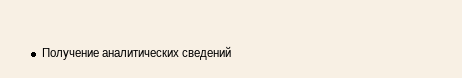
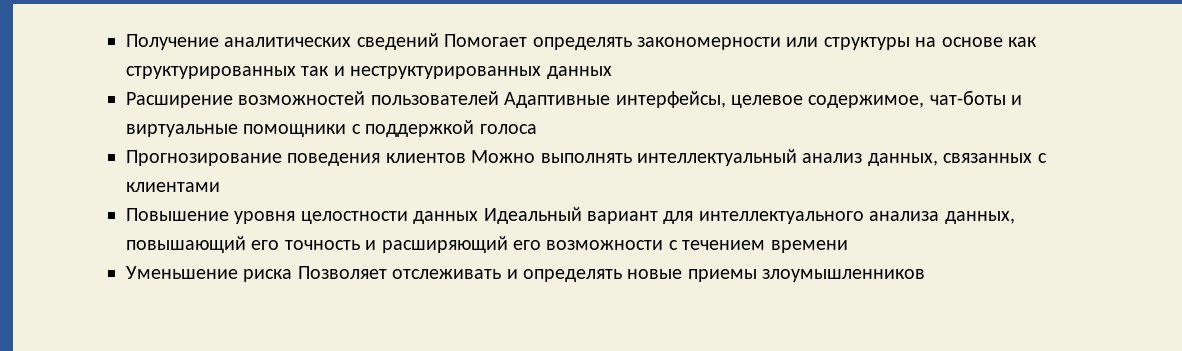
(231, 53) none -> [444,34,1037,50] [126,66,612,79] [126,90,1023,108] [126,120,537,137] [126,149,1047,166] [126,182,220,192] [126,207,1015,224] [126,236,848,253] [126,266,926,282] Помогает определять закономерности или структуры на основе как структурированных так и неструктурированных данных // Расширение возможностей пользователей Адаптивные интерфейсы, целевое содержимое, чат-боты и виртуальные помощники с поддержкой голоса // Прогнозирование поведения клиентов Можно выполнять интеллектуальный анализ данных, связанных с клиентами // Повышение уровня целостности данных Идеальный вариант для интеллектуального анализа данных, повышающий его точность и расширяющий его возможности с течением времени // Уменьшение риска Позволяет отслеживать и определять новые приемы злоумышленников

